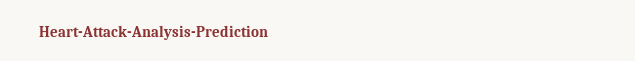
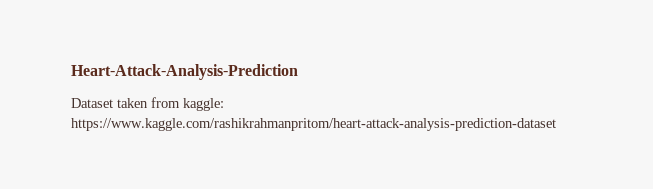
(268, 32) none -> [71,97,224,111] [71,118,556,131] // Dataset taken from kaggle: https://www.kaggle.com/rashikrahmanpritom/heart-attack-analysis-prediction-dataset

